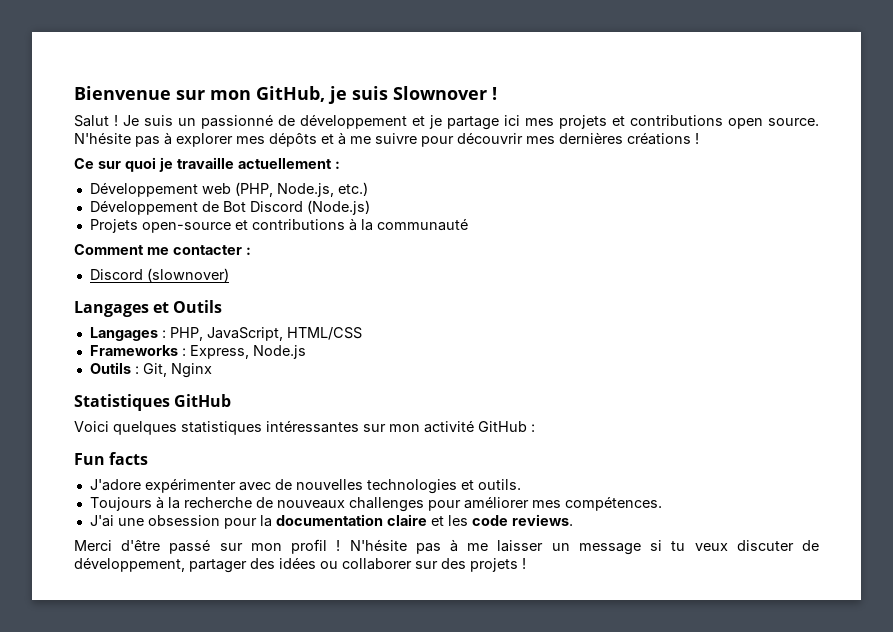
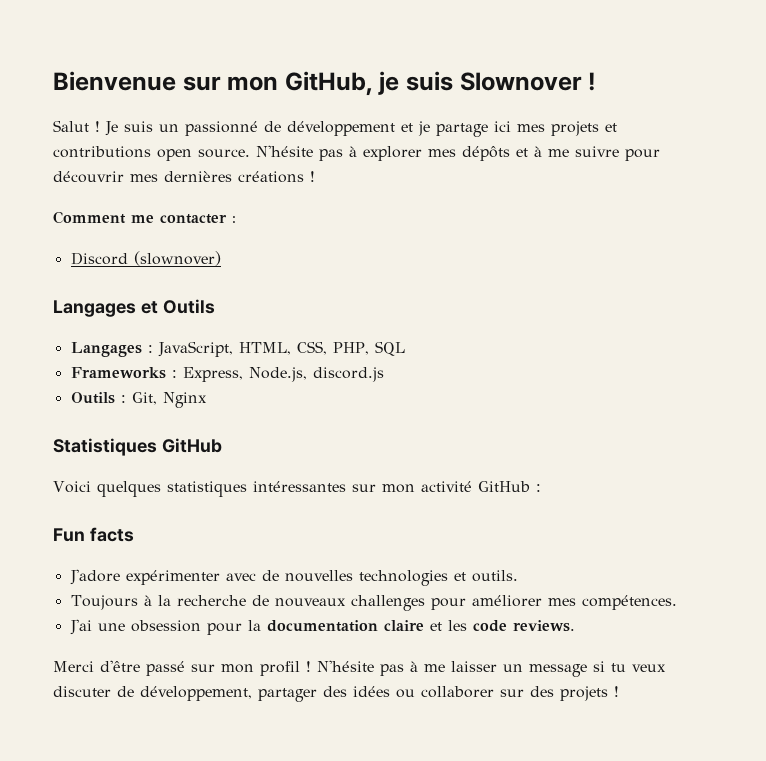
[74,157,340,172] [89,182,368,197] [89,200,370,215] [89,218,468,233] // Ce sur quoi je travaille actuellement : // Développement web (PHP, Node.js, etc.) // Développement de Bot Discord (Node.js) // Projets open-source et contributions à la communauté -> (315, 176) none
[169,327,362,341] PHP, JavaScript, HTML/CSS -> [157,341,405,357] JavaScript, HTML, CSS, PHP, SQL
[252,345,306,359] Node.js -> [248,367,384,382] Node.js, discord.js

